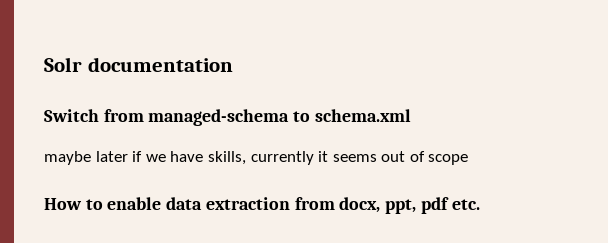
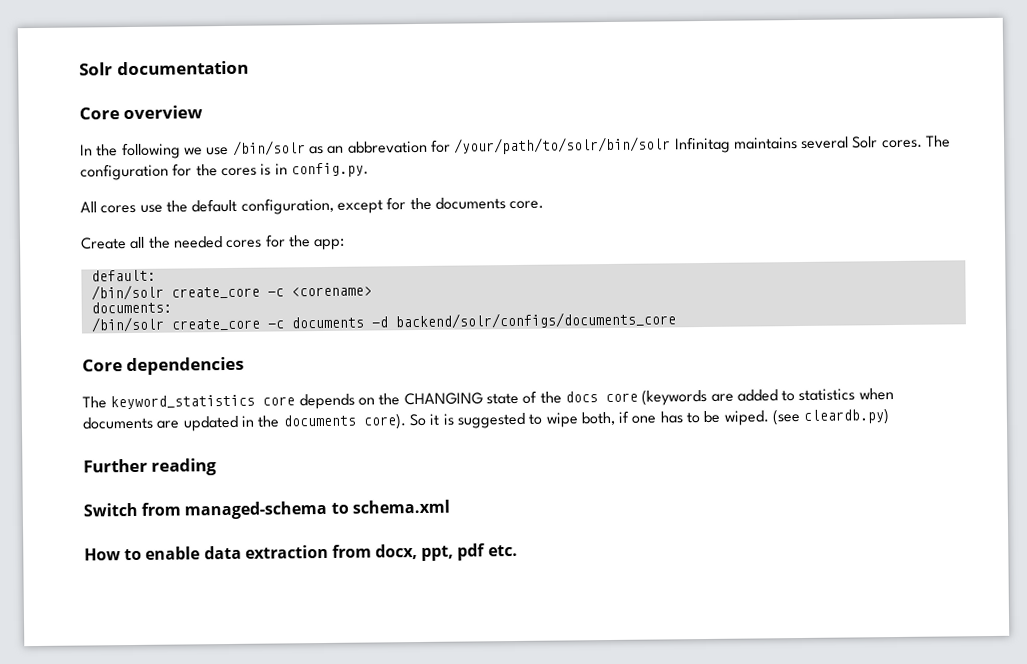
(233, 64) none -> [79,105,204,120] [80,135,952,160] [80,162,369,181] [80,197,545,215] [80,234,346,251] [90,269,156,282] [90,284,372,301] [90,301,172,314] [90,311,676,333] [82,356,245,376] [82,388,894,410] [82,408,890,432] [83,458,218,476] // Core overview // In the following we use /bin/solr as an abbrevation for /your/path/to/solr/bin/solr Infinitag maintains several Solr cores. The configuration for the cores is in config.py. // All cores use the default configuration, except for the documents core. // Create all the needed cores for the app: // default: // /bin/solr create_core -c <corename> // documents: // /bin/solr create_core -c documents -d backend/solr/configs/documents_core // Core dependencies // The keyword_statistics core depends on the CHANGING state of the docs core (keywords are added to statistics when documents are updated in the documents core). So it is suggested to wipe both, if one has to be wiped. (see cleardb.py) // Further reading
[44,151,469,165] // maybe later if we have skills, currently it seems out of scope -> (450, 506) none

